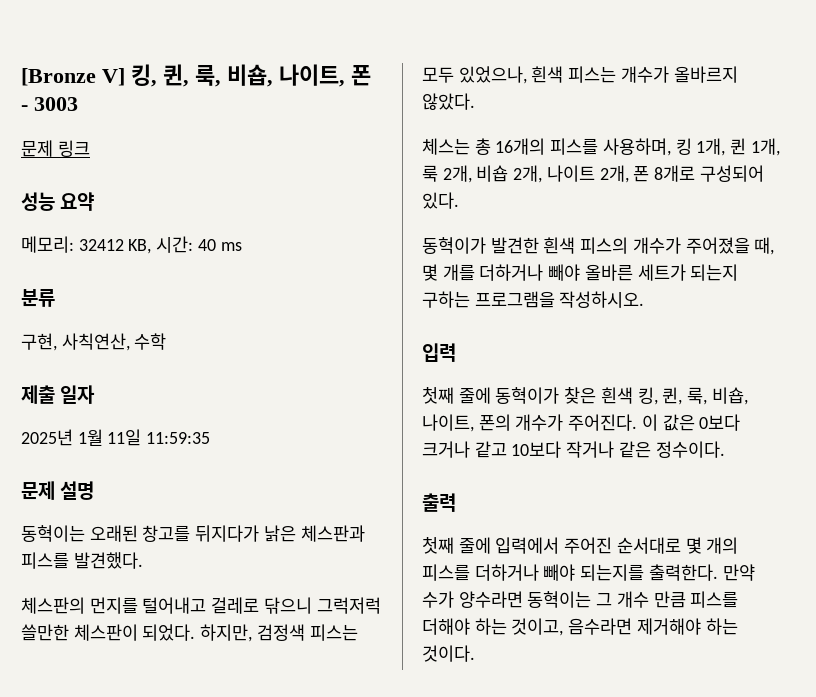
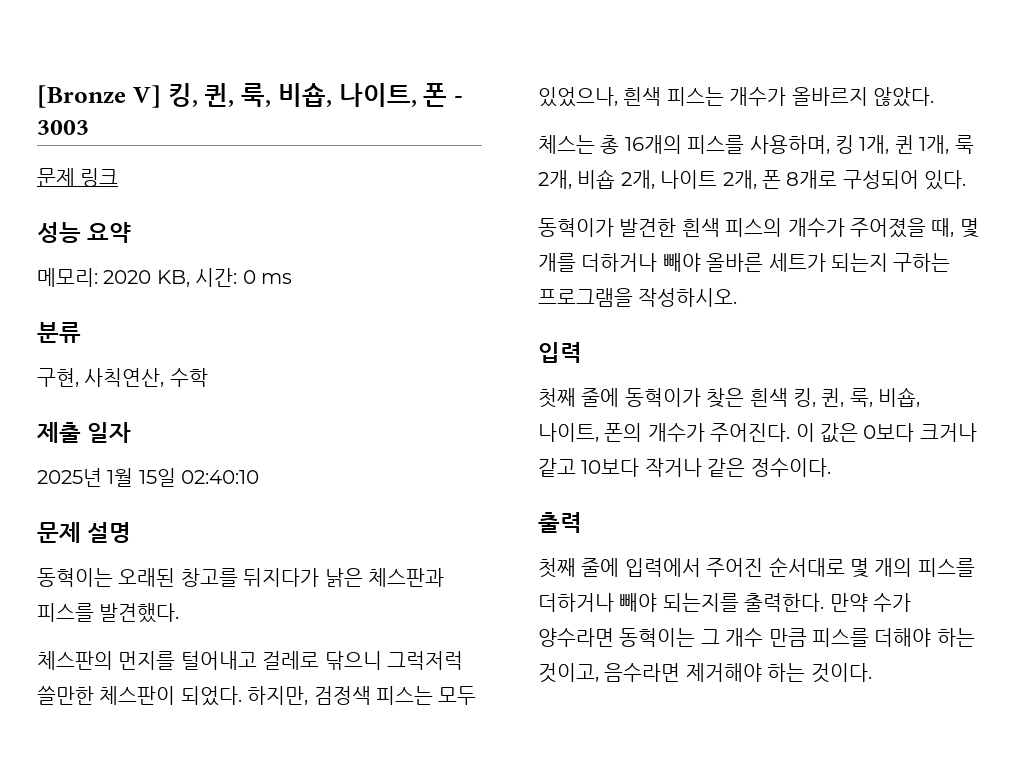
[78,239,124,251] 32412 -> [103,270,152,284] 2020
[197,239,216,251] 40 -> [242,270,256,284] 0
[107,429,211,446] 11일 11:59:35 -> [138,468,260,487] 15일 02:40:10

